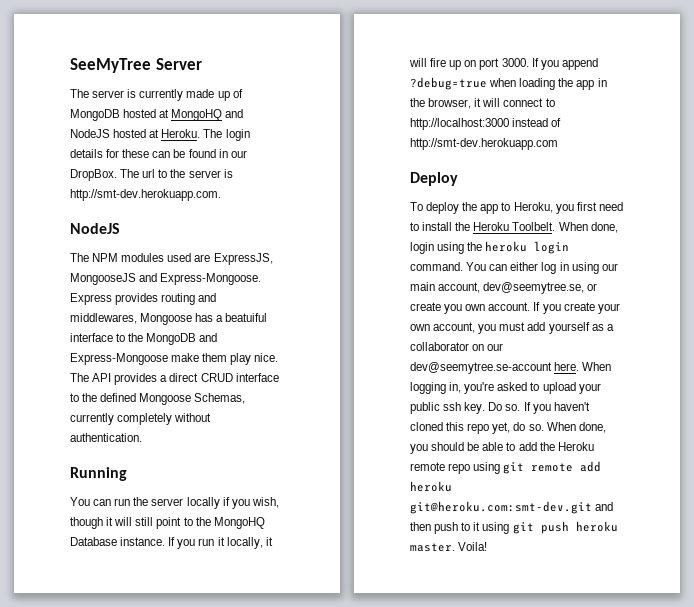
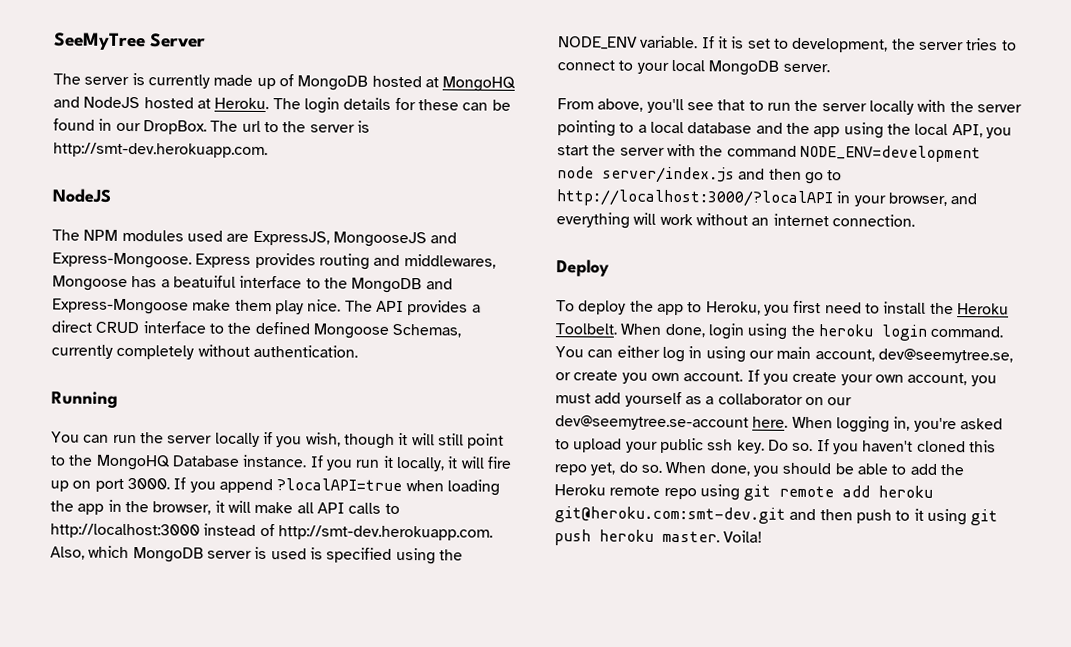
[410,77,487,90] ?debug=true -> [276,478,403,492] ?localAPI=true
[503,98,555,107] [410,118,562,130] [410,138,558,150] connect to http://localhost:3000 instead of http://smt-dev.herokuapp.com -> [254,501,400,515] [50,523,493,541] [50,545,463,565] [558,35,1017,53] [557,59,830,76] [557,98,1022,115] [557,120,1012,139] [557,143,981,163] [557,166,843,185] [556,189,978,208] [556,212,915,229] make all API calls to http://localhost:3000 instead of http://smt-dev.herokuapp.com. Also, which MongoDB server is used is specified using the NODE_ENV variable. If it is set to development, the server tries to connect to your local MongoDB server. // From above, you'll see that to run the server locally with the server pointing to a local database and the app using the local API, you start the server with the command NODE_ENV=development node server/index.js and then go to http://localhost:3000/?localAPI in your browser, and everything will work without an internet connection.

